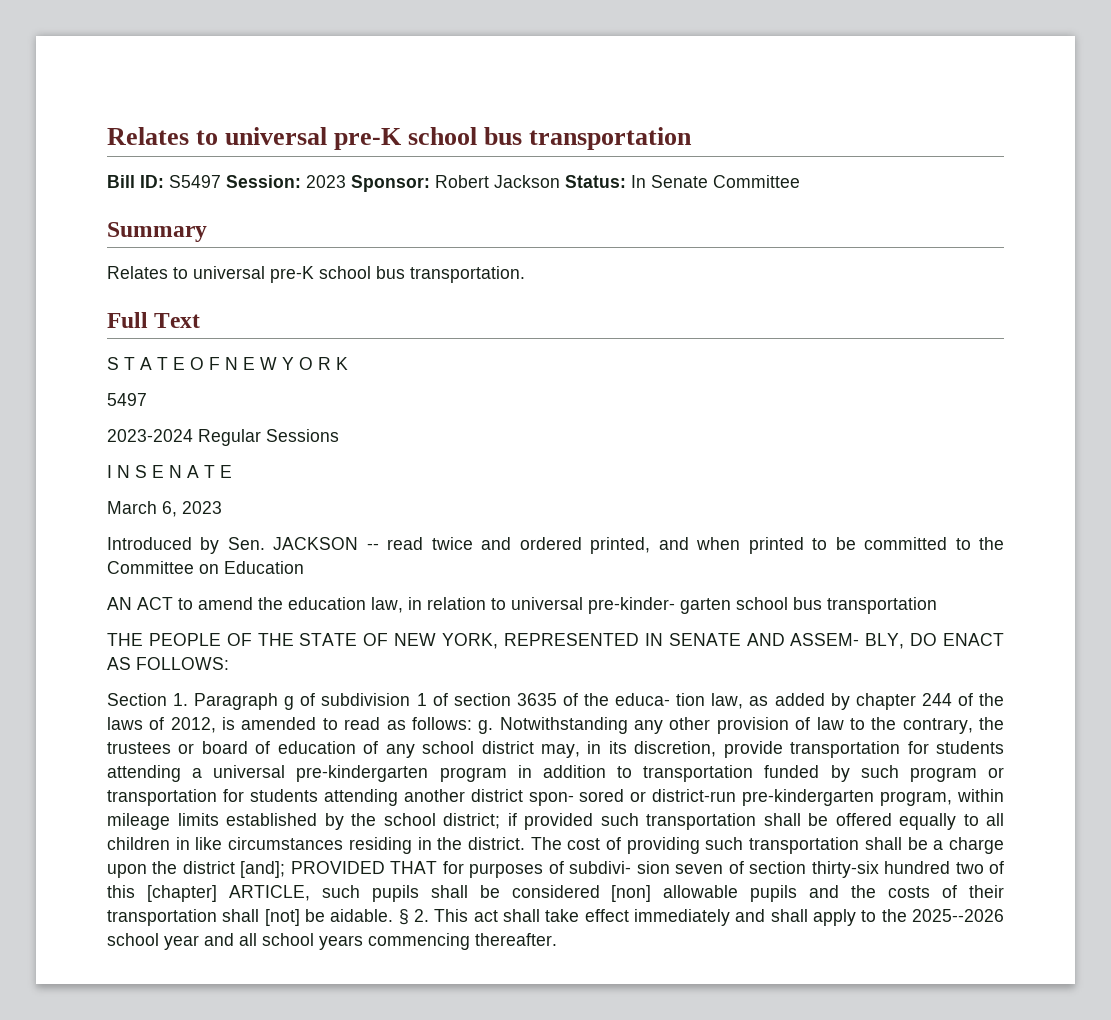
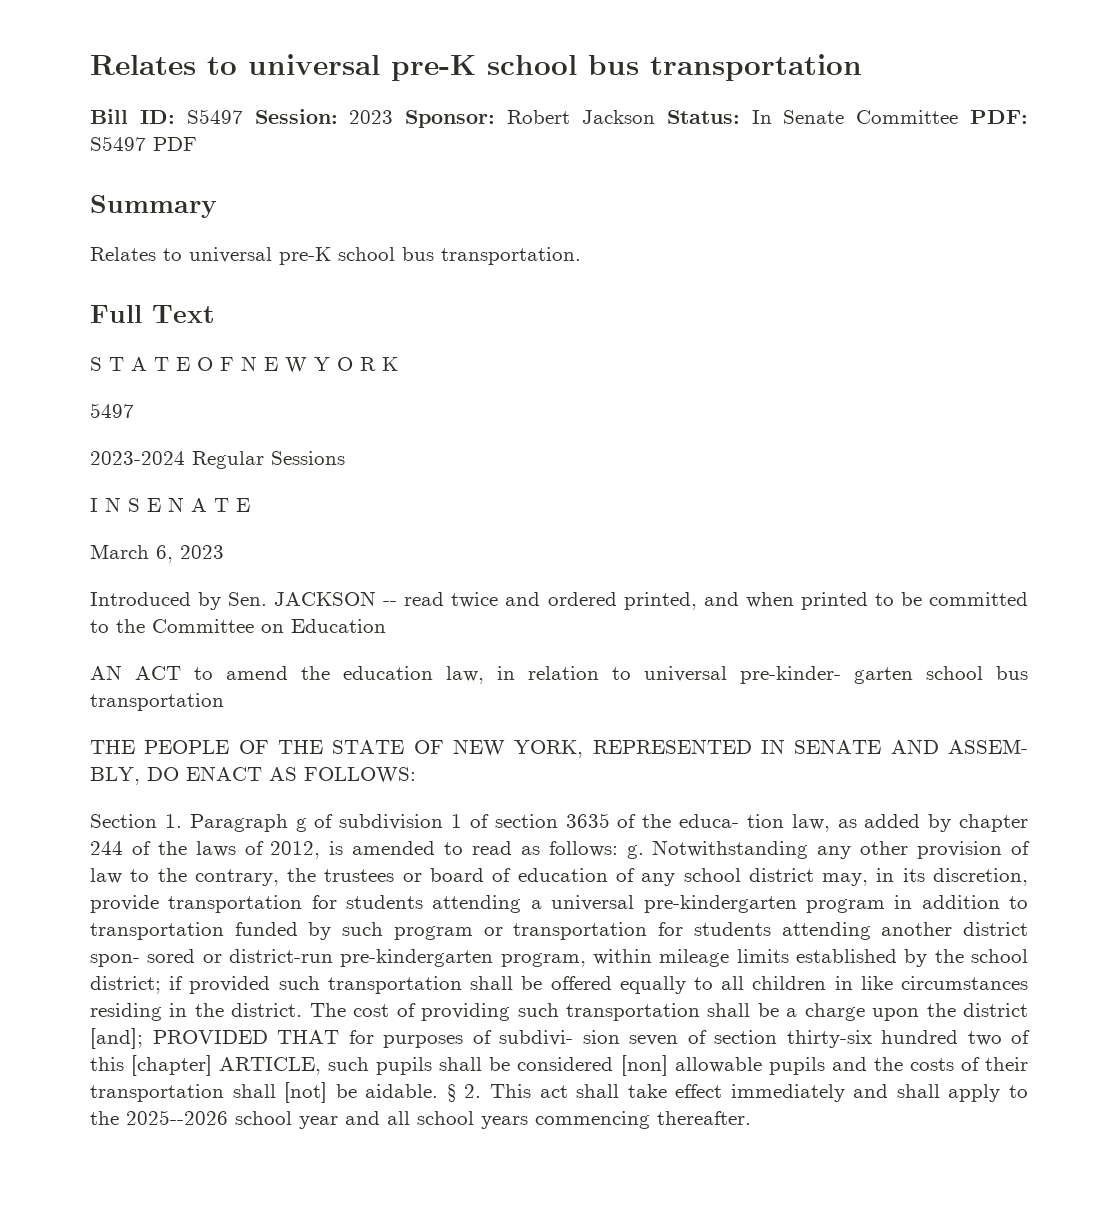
(800, 181) none -> [970,110,1028,124] [90,136,197,151] PDF: S5497 PDF

